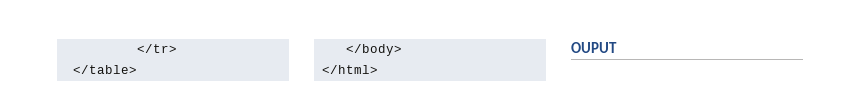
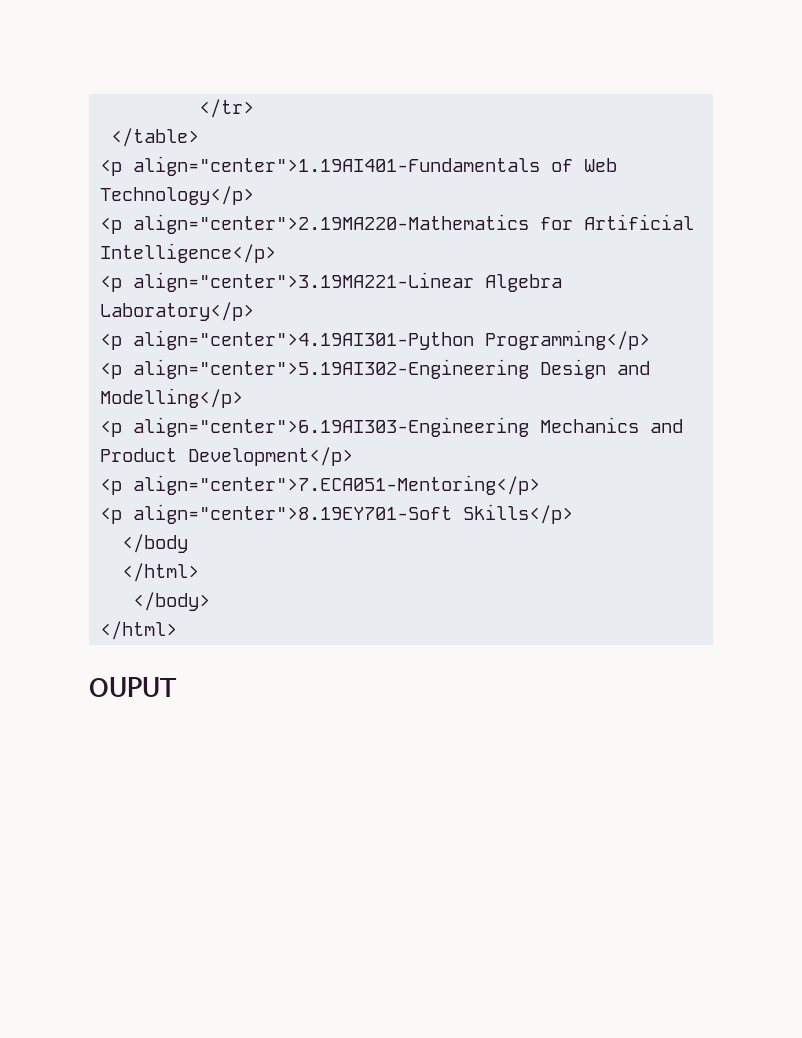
(137, 69) none -> [100,156,618,176] [100,186,255,205] [100,214,695,234] [100,243,277,263] [100,272,563,292] [100,302,255,321] [100,330,651,350] [100,359,651,379] [100,388,244,408] [100,417,684,437] [100,447,354,466] [100,475,541,495] [100,504,574,524] [122,534,189,553] [122,563,200,582] // <p align="center">1.19AI401-Fundamentals of Web Technology</p> // <p align="center">2.19MA220-Mathematics for Artificial Intelligence</p> // <p align="center">3.19MA221-Linear Algebra Laboratory</p> // <p align="center">4.19AI301-Python Programming</p> // <p align="center">5.19AI302-Engineering Design and Modelling</p> // <p align="center">6.19AI303-Engineering Mechanics and Product Development</p> // <p align="center">7.ECA051-Mentoring</p> // <p align="center">8.19EY701-Soft Skills</p> // </body // </html>

